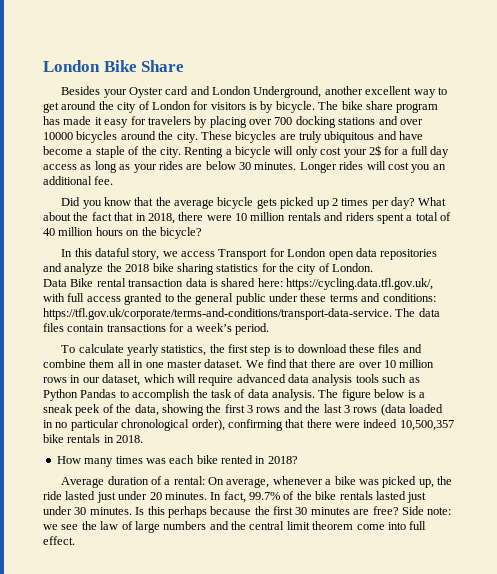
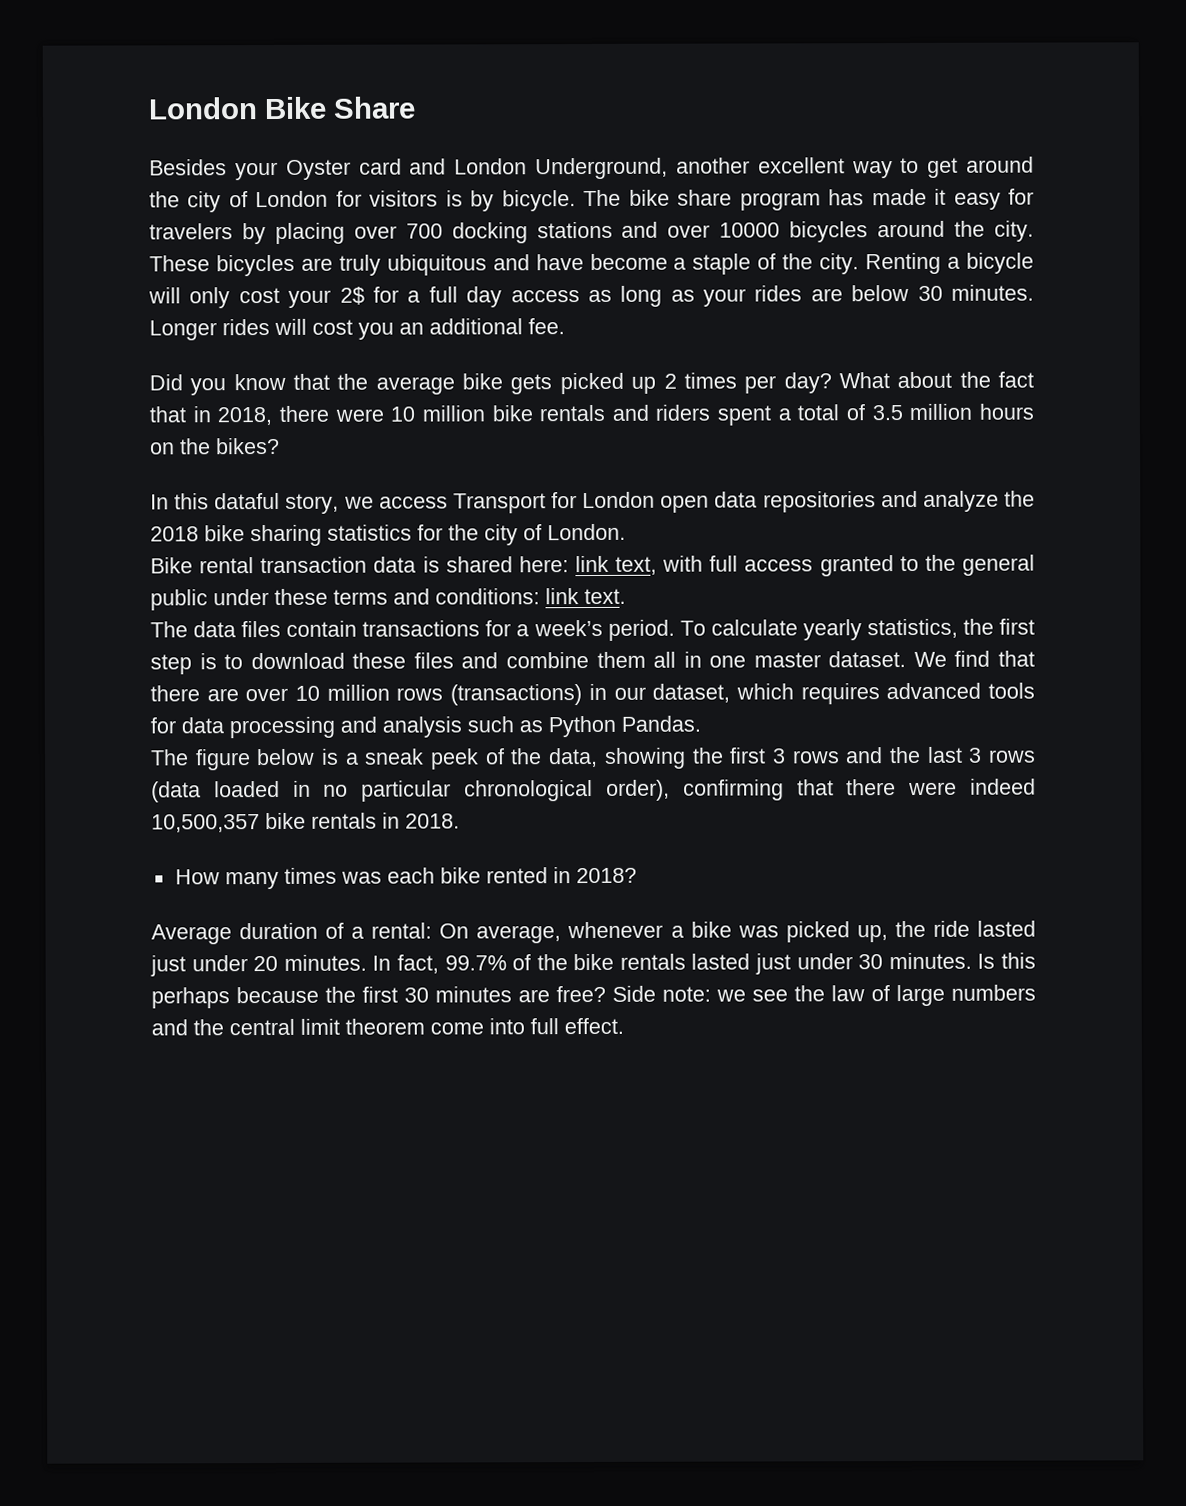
[217,197,254,209] bicycle -> [462,373,504,390] bike
(286, 216) none -> [491,405,533,422] bike
[43,228,55,236] 40 -> [871,405,903,421] 3.5
[159,227,202,239] bicycle? -> [216,437,280,455] bikes?
[43,279,67,287] Data -> (626, 532) none
[286,278,433,290] https://cycling.data.tfl.gov.uk/, -> [574,555,658,575] link text,
[43,308,392,320] https://tfl.gov.uk/corporate/terms-and-conditions/transport-data-service. -> [545,588,626,605] link text. //
(270, 329) // -> (675, 630) none
(67, 380) none -> [450,684,583,706] (transactions)
[176,374,420,386] [43,389,315,401] will require advanced data analysis tools such as Python Pandas to accomplish the task of data analysis. -> [800,682,1035,705] [150,715,701,739] requires advanced tools for data processing and analysis such as Python Pandas. //

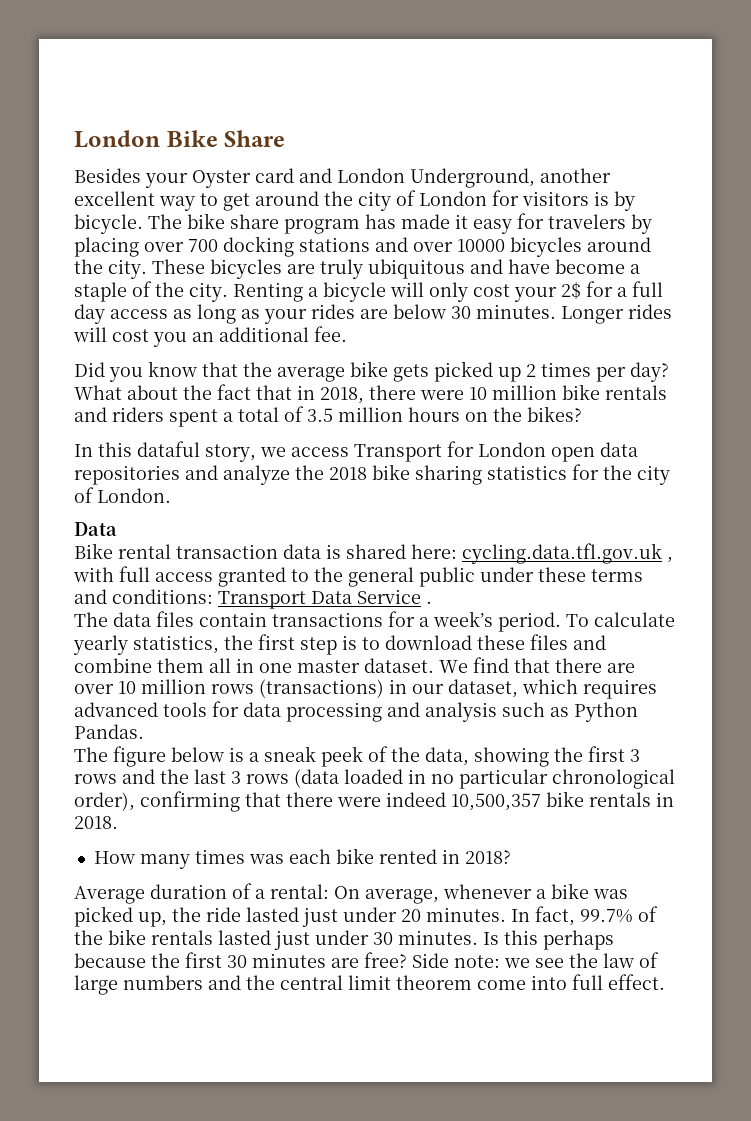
(626, 532) none -> [74,522,117,536] // Data
[574,555,658,575] link text, -> [462,543,673,564] cycling.data.tfl.gov.uk ,
[545,588,626,605] link text. -> [218,589,432,609] Transport Data Service .

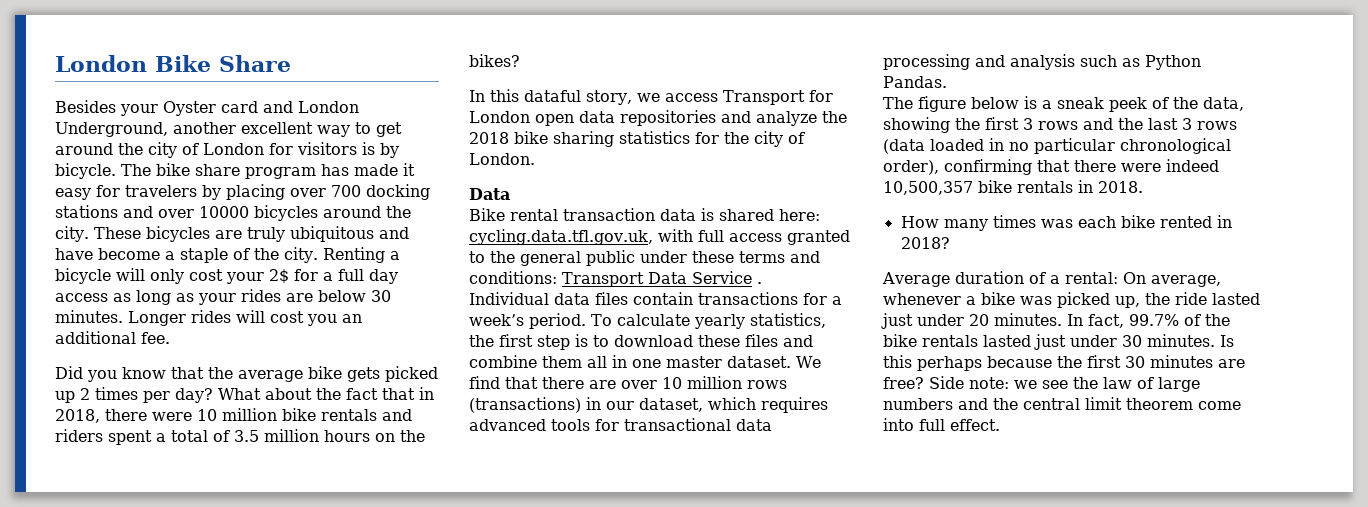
[462,543,673,564] cycling.data.tfl.gov.uk , -> [469,229,653,245] cycling.data.tfl.gov.uk,
[74,612,108,627] The -> [469,292,549,305] Individual
(239, 709) none -> [624,418,731,431] transactional

